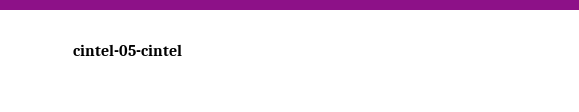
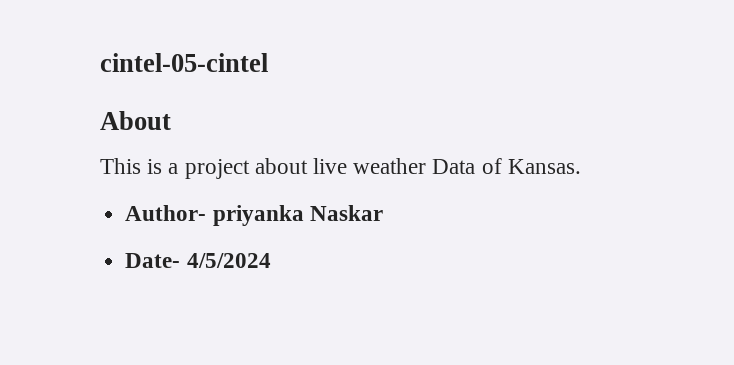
(182, 50) none -> [100,111,171,130] [100,158,581,179] [125,205,383,226] [125,253,271,268] // About // This is a project about live weather Data of Kansas. // Author- priyanka Naskar // Date- 4/5/2024

